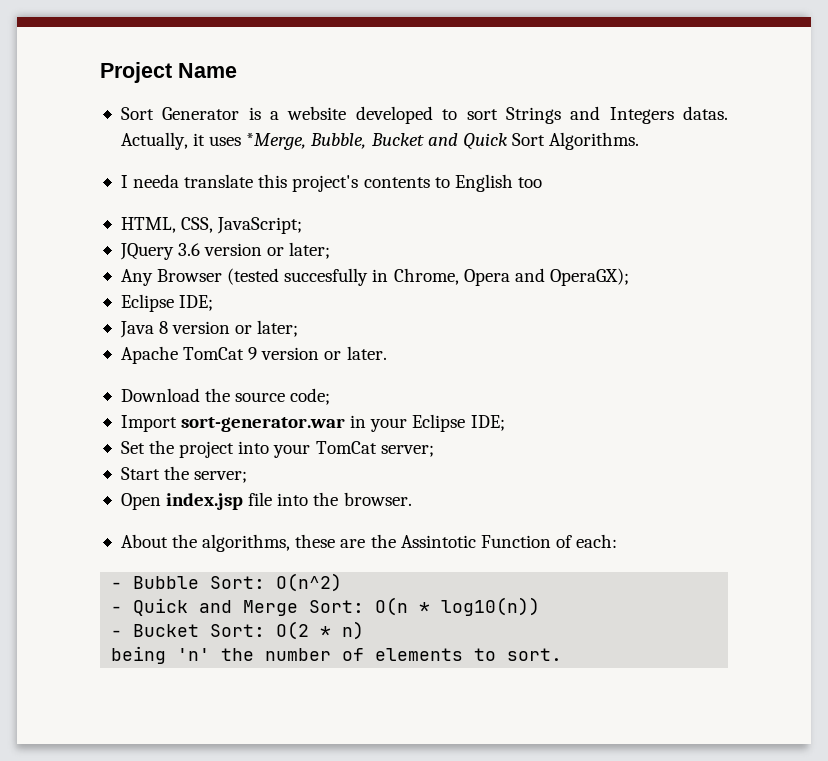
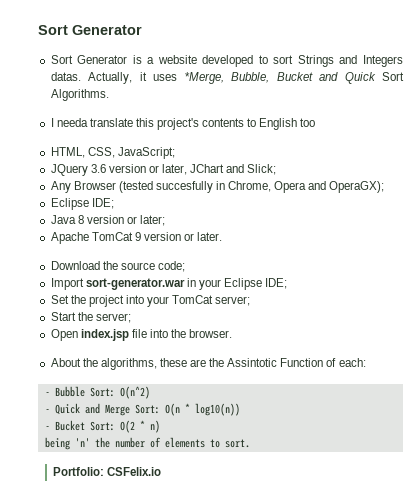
[100,62,237,83] Project Name -> [38,25,142,35] Sort Generator
[289,242,331,259] later; -> [162,164,277,175] later, JChart and Slick;
(563, 654) none -> [52,467,161,476] // Portfolio: CSFelix.io

